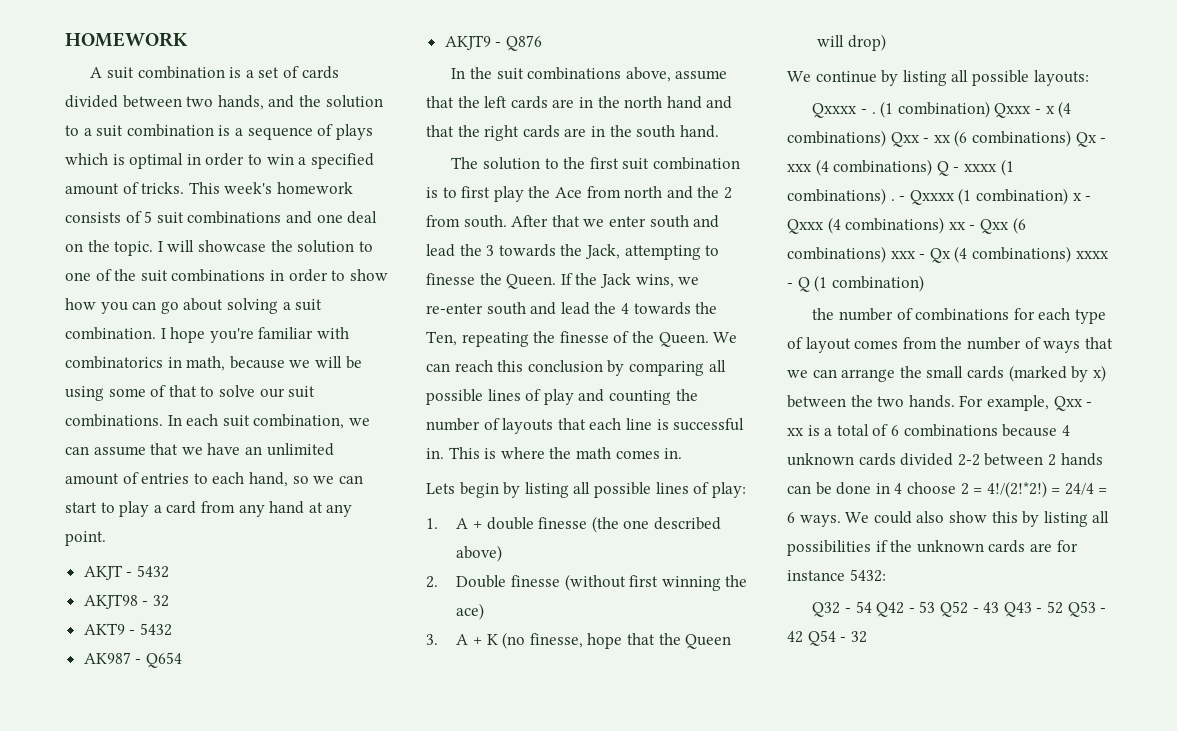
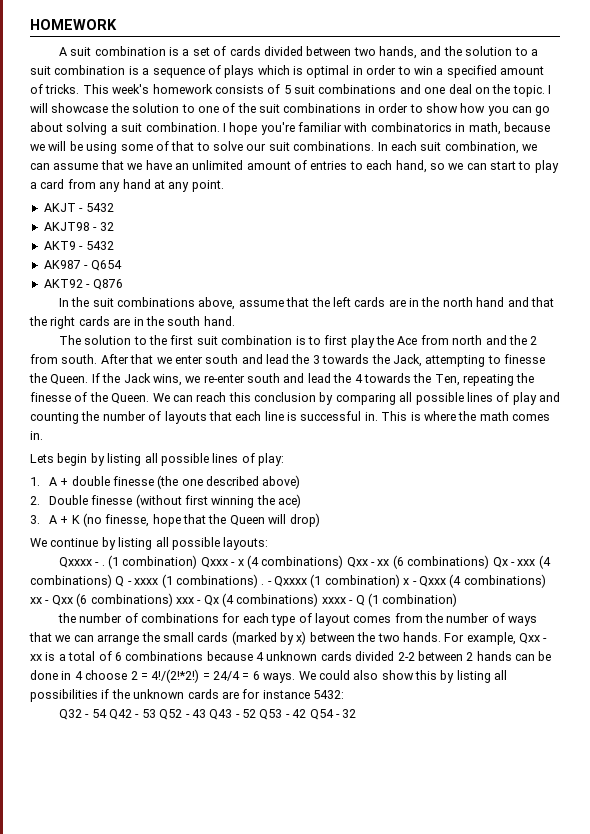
[444,35,491,50] AKJT9 -> [43,279,83,288] AKT92

